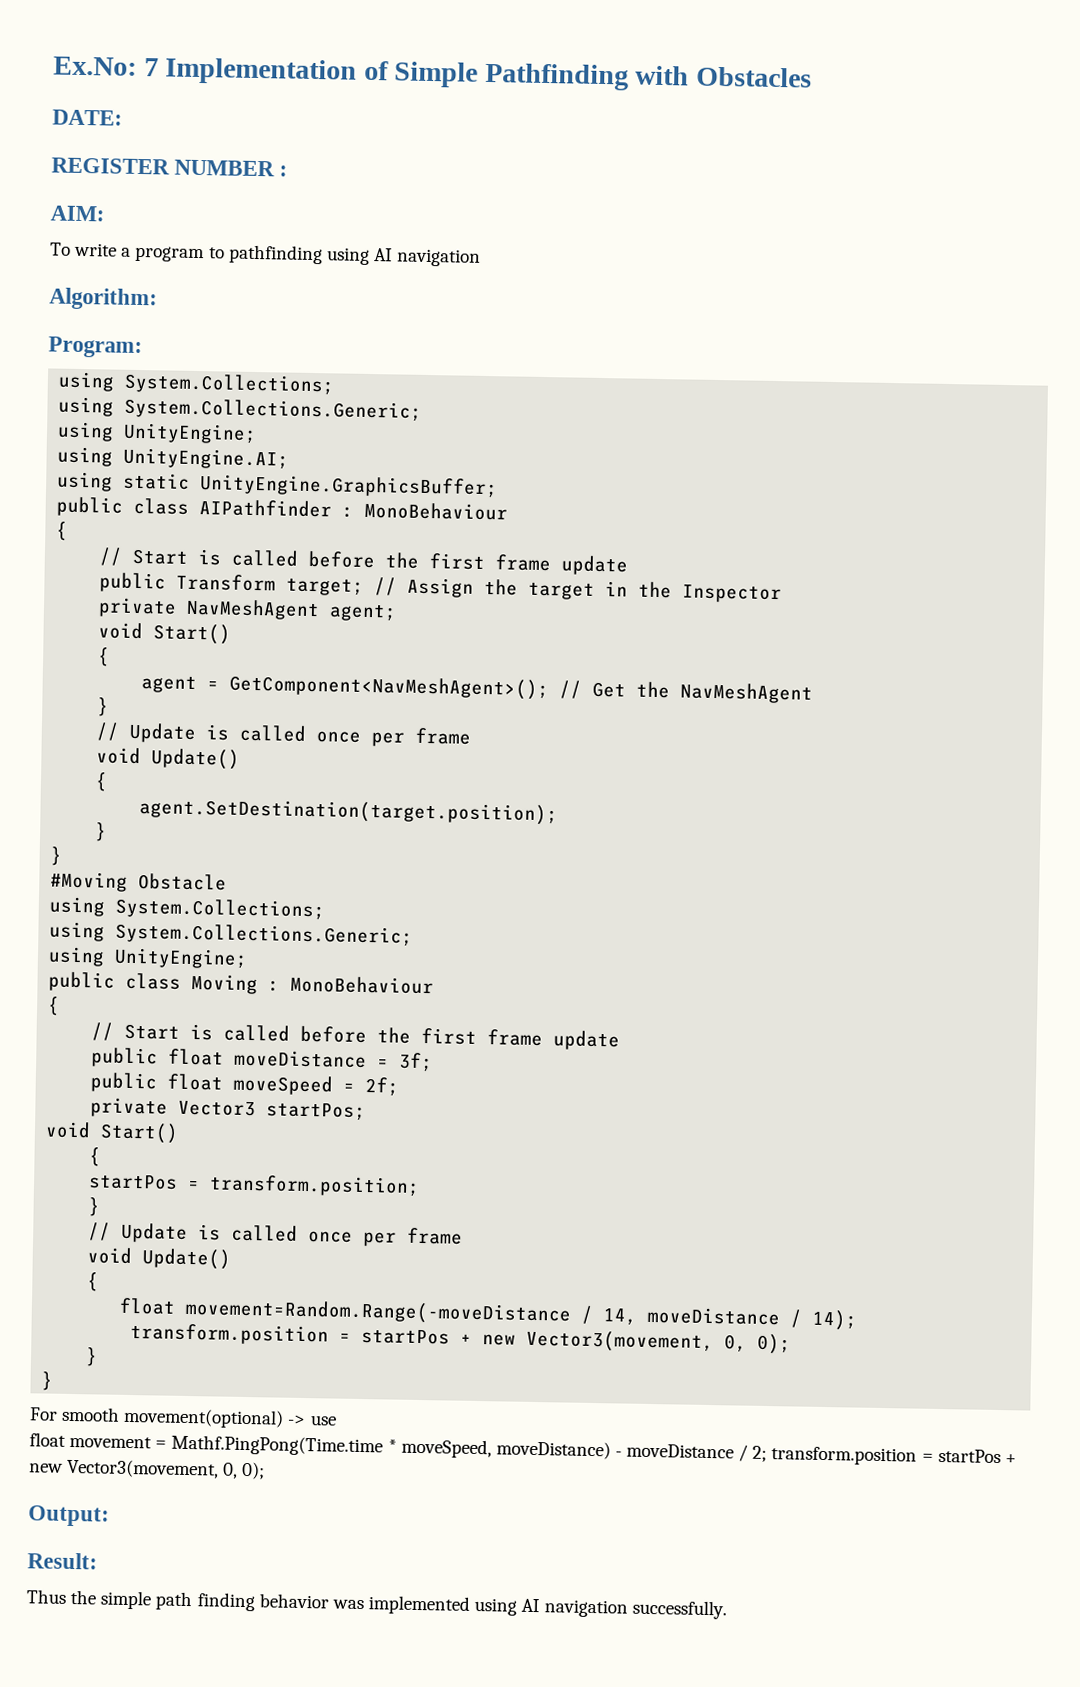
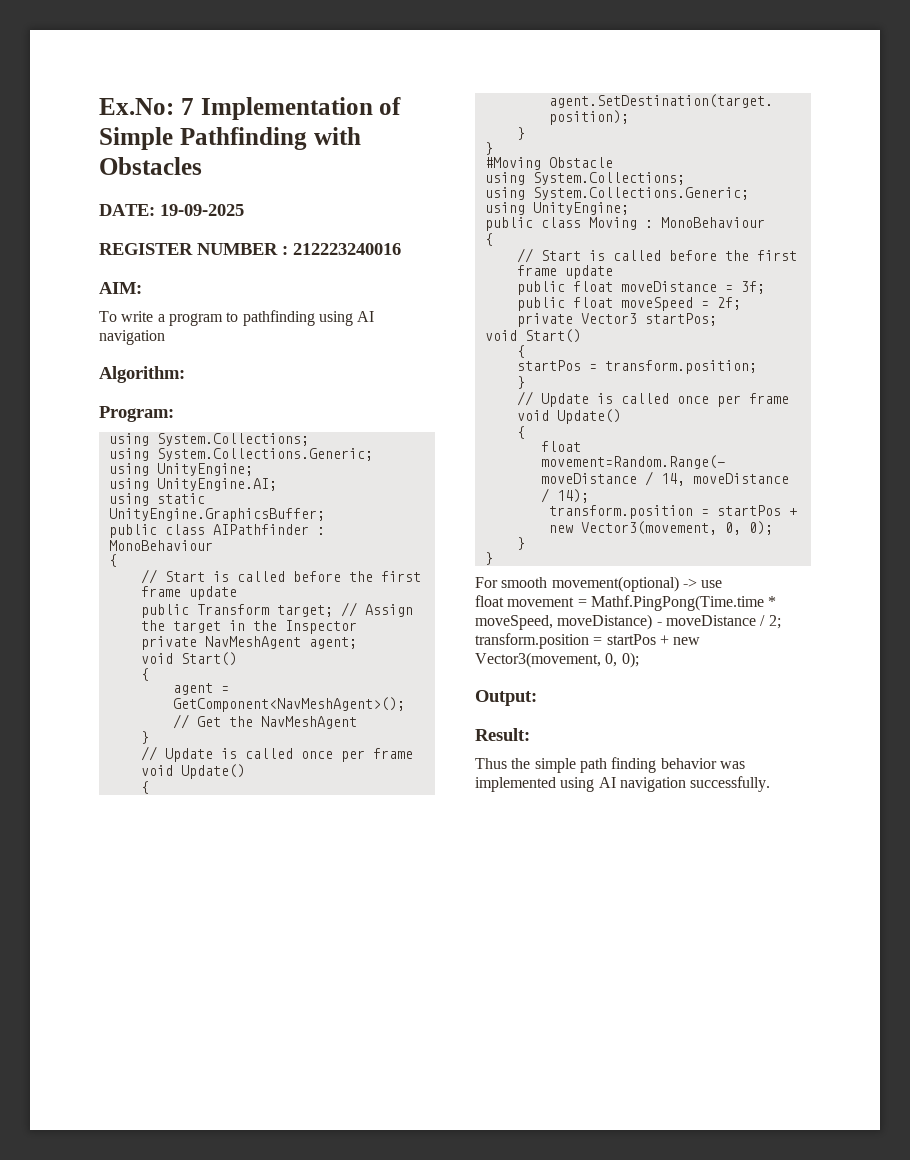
(123, 117) none -> [160,204,244,216] 19-09-2025
(289, 171) none -> [293,243,401,255] 212223240016

